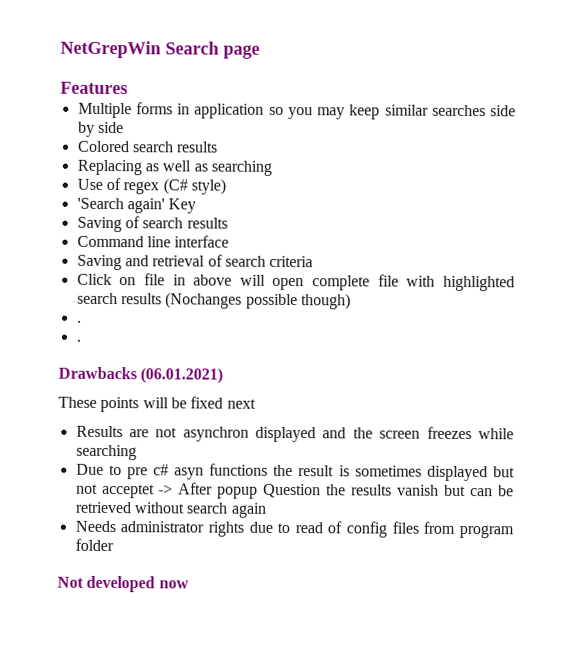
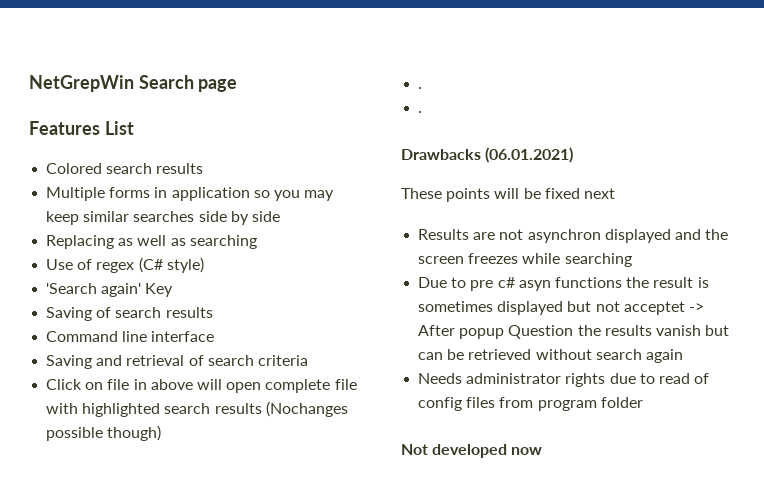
(128, 88) none -> [104,121,134,135] [46,163,204,174] List // Colored search results
[76,140,219,153] // Colored search results -> (280, 216) none

